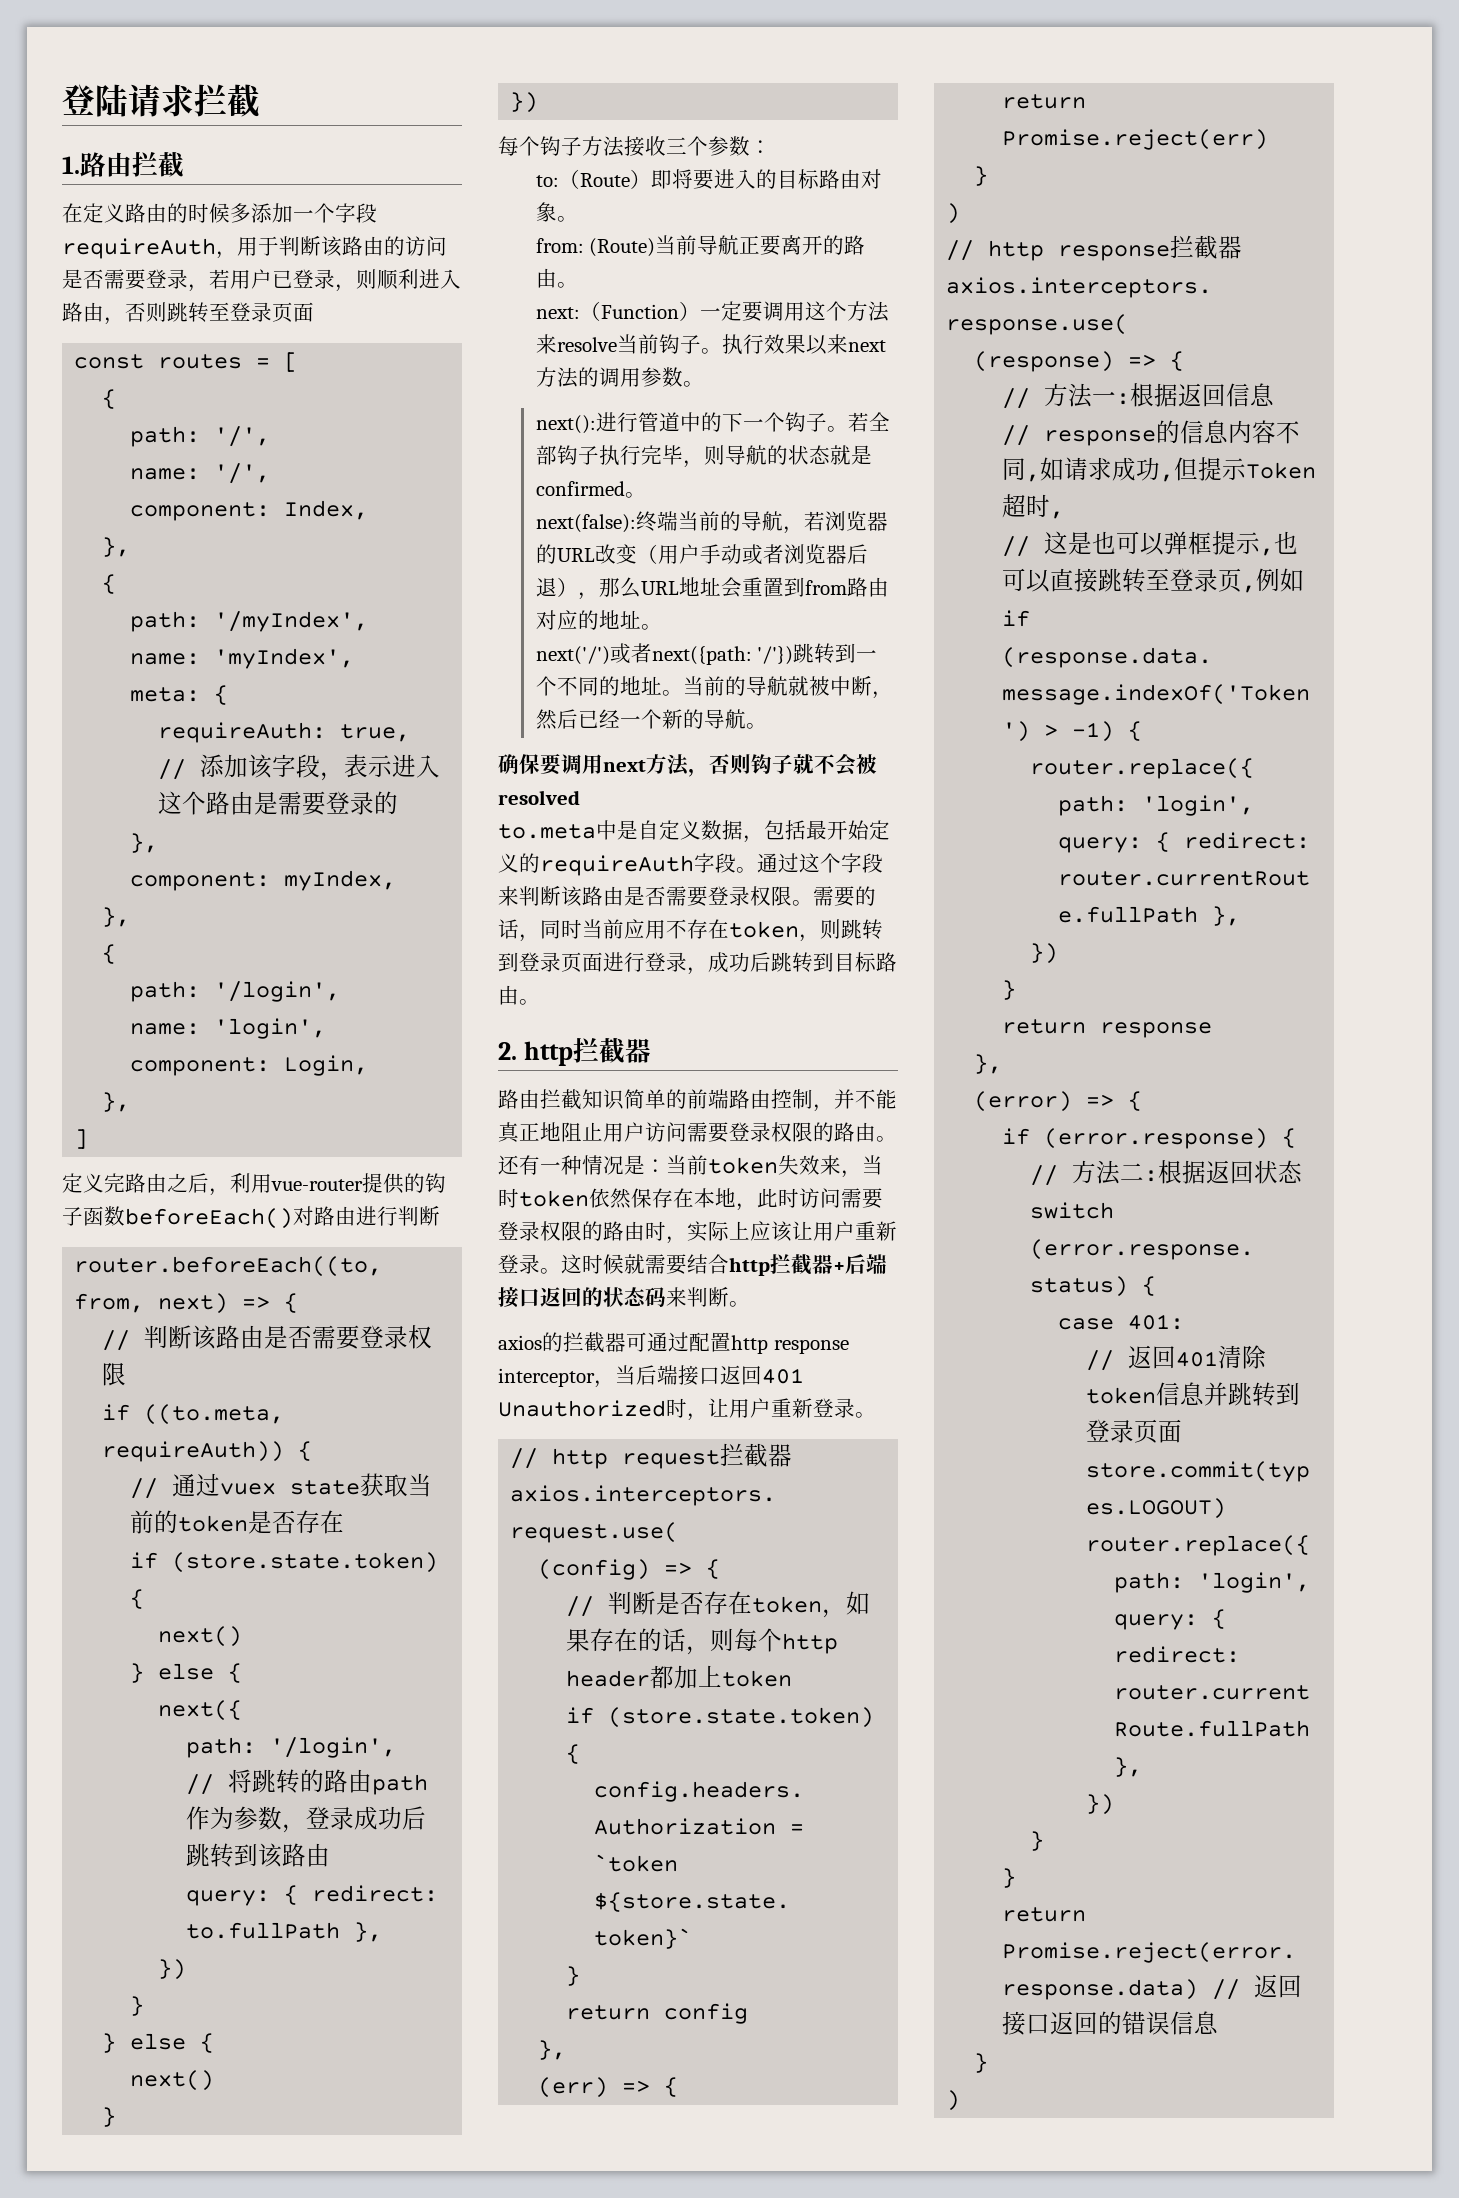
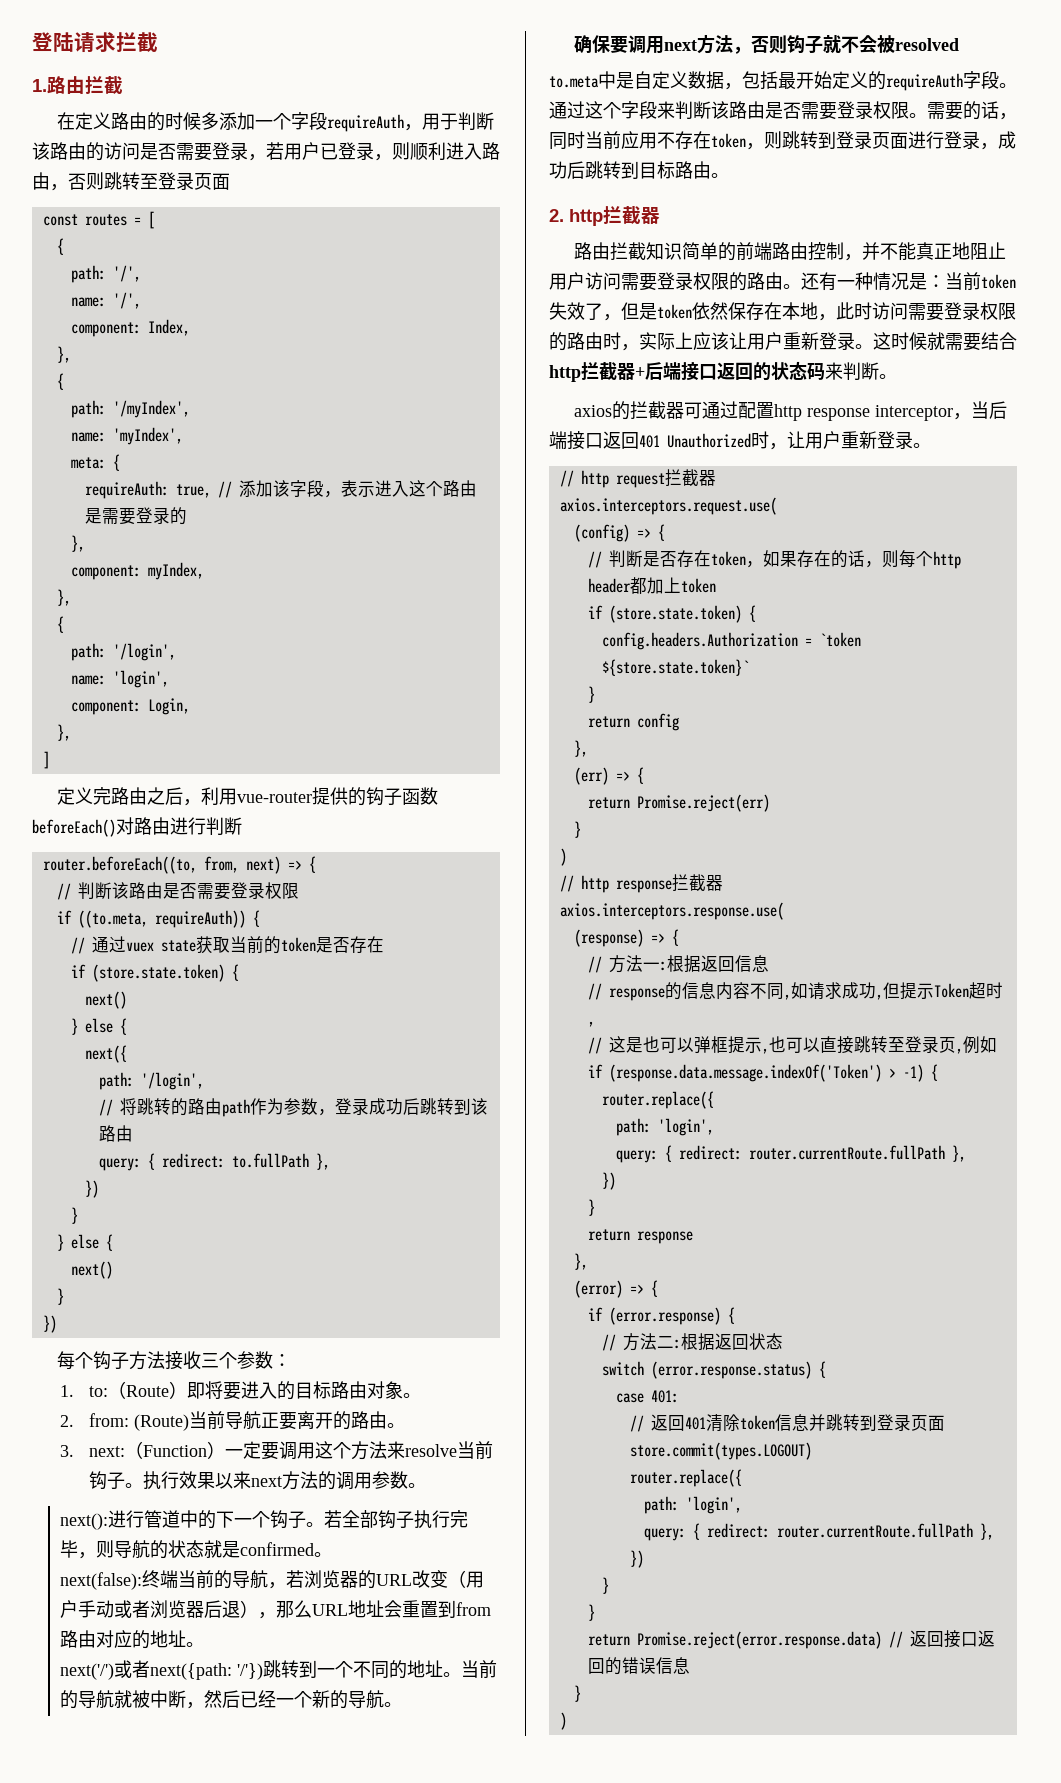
(771, 147) none -> [60,1385,75,1397] 1.
(578, 219) none -> [60,1415,75,1427] 2.
(578, 285) none -> [60,1445,75,1457] 3.
[820,1155,883,1178] [498,1188,519,1208] 来，当时 -> [585,302,657,321] 了，但是

